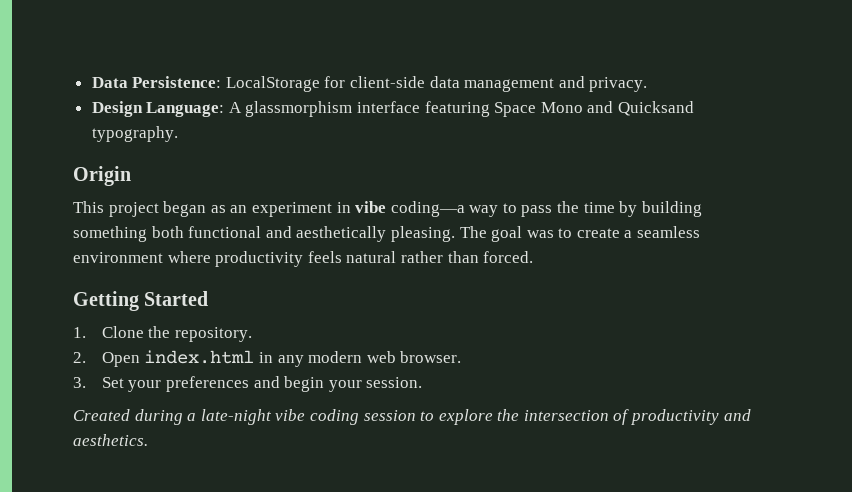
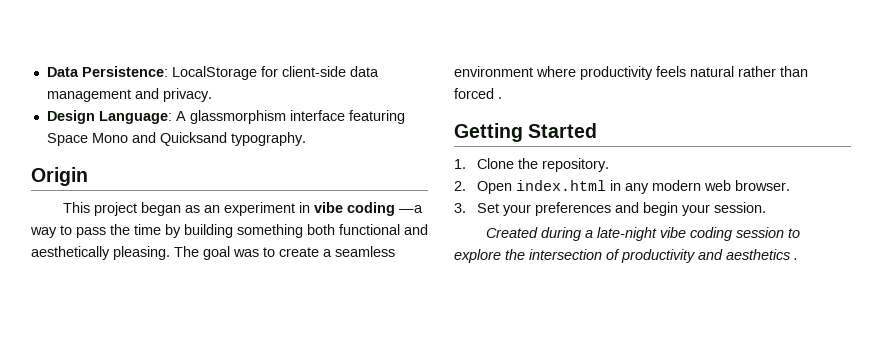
[390,201,465,217] coding—a -> [347,202,424,216] coding —a
[483,251,534,263] forced. -> [454,88,502,99] forced .
[73,434,148,446] aesthetics. -> [726,249,798,260] aesthetics .

